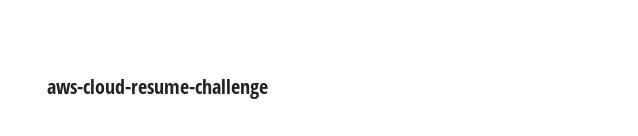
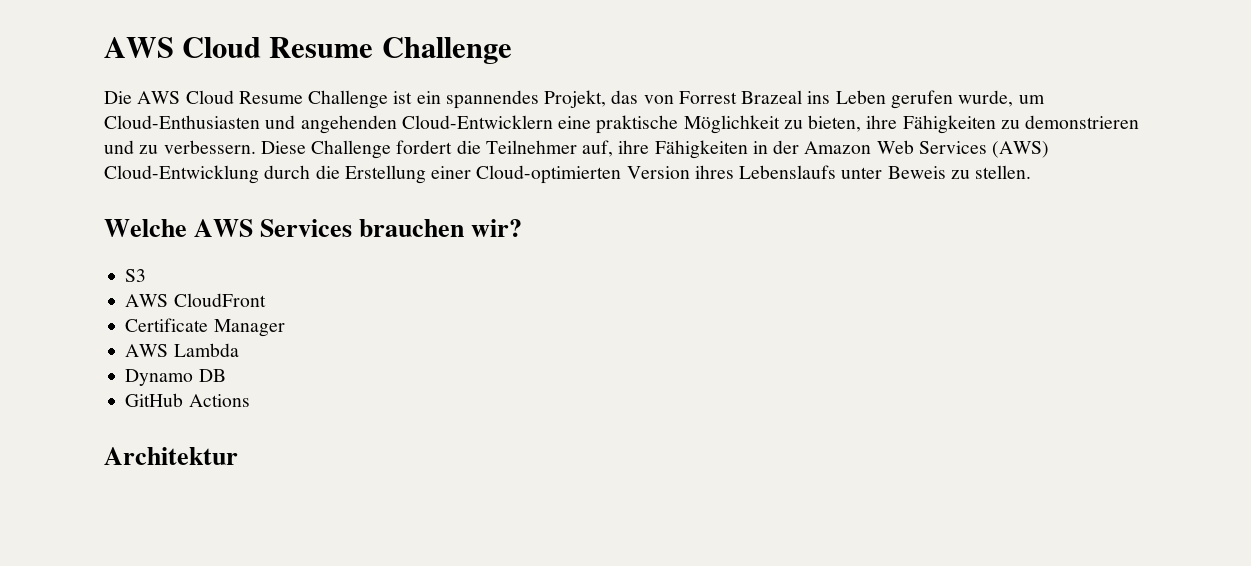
[47,79,268,99] aws-cloud-resume-challenge -> [104,37,512,64] [104,90,1045,109] [104,115,1140,134] [104,140,1050,159] [104,165,1032,184] [104,219,523,237] [125,269,147,282] [125,293,266,307] [125,318,285,337] [125,343,239,357] [125,369,226,386] [125,393,250,407] [104,447,238,465] AWS Cloud Resume Challenge // Die AWS Cloud Resume Challenge ist ein spannendes Projekt, das von Forrest Brazeal ins Leben gerufen wurde, um Cloud-Enthusiasten und angehenden Cloud-Entwicklern eine praktische Möglichkeit zu bieten, ihre Fähigkeiten zu demonstrieren und zu verbessern. Diese Challenge fordert die Teilnehmer auf, ihre Fähigkeiten in der Amazon Web Services (AWS) Cloud-Entwicklung durch die Erstellung einer Cloud-optimierten Version ihres Lebenslaufs unter Beweis zu stellen. // Welche AWS Services brauchen wir? // S3 // AWS CloudFront // Certificate Manager // AWS Lambda // Dynamo DB // GitHub Actions // Architektur

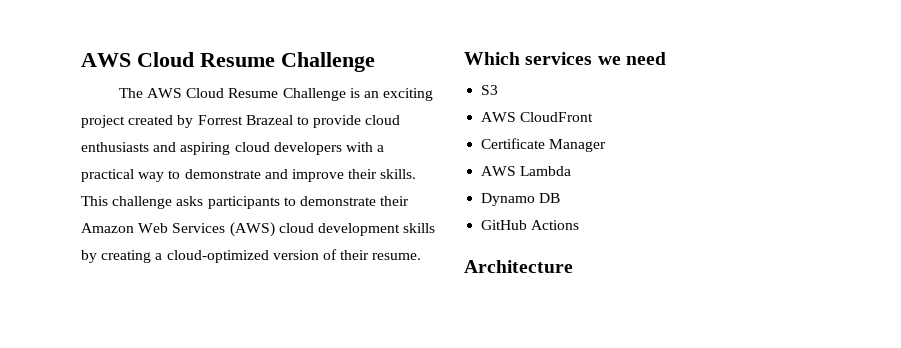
[104,90,1045,109] [104,115,1140,134] [104,140,1050,159] [104,165,1032,184] [104,219,523,237] Die AWS Cloud Resume Challenge ist ein spannendes Projekt, das von Forrest Brazeal ins Leben gerufen wurde, um Cloud-Enthusiasten und angehenden Cloud-Entwicklern eine praktische Möglichkeit zu bieten, ihre Fähigkeiten zu demonstrieren und zu verbessern. Diese Challenge fordert die Teilnehmer auf, ihre Fähigkeiten in der Amazon Web Services (AWS) Cloud-Entwicklung durch die Erstellung einer Cloud-optimierten Version ihres Lebenslaufs unter Beweis zu stellen. // Welche AWS Services brauchen wir? -> [118,88,434,101] [81,115,401,128] [81,142,385,155] [81,169,417,182] [81,196,410,209] [81,222,436,237] [81,249,422,263] [464,52,666,65] The AWS Cloud Resume Challenge is an exciting project created by Forrest Brazeal to provide cloud enthusiasts and aspiring cloud developers with a practical way to demonstrate and improve their skills. This challenge asks participants to demonstrate their Amazon Web Services (AWS) cloud development skills by creating a cloud-optimized version of their resume. // Which services we need
[104,447,238,465] Architektur -> [464,260,573,273] Architecture

